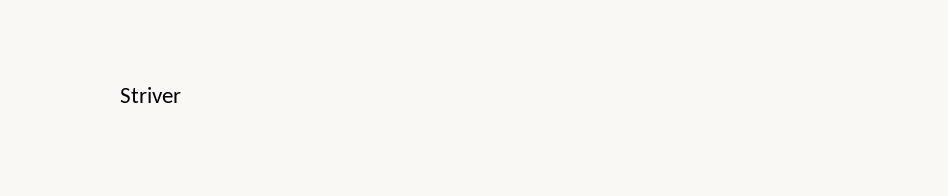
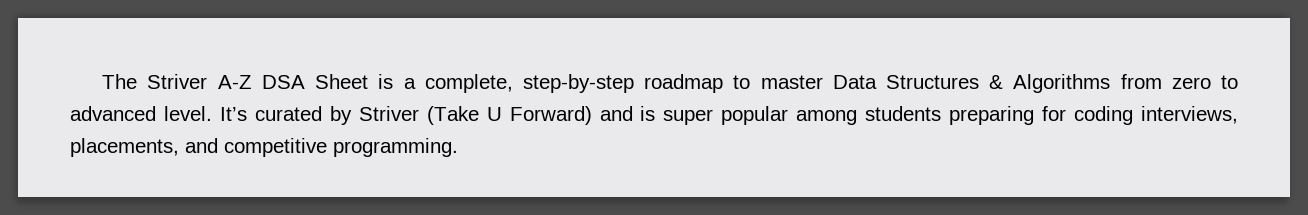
[120,87,181,103] Striver -> [102,74,1239,93] [70,106,1238,125] [70,138,458,157] The Striver A-Z DSA Sheet is a complete, step-by-step roadmap to master Data Structures & Algorithms from zero to advanced level. It’s curated by Striver (Take U Forward) and is super popular among students preparing for coding interviews, placements, and competitive programming.

